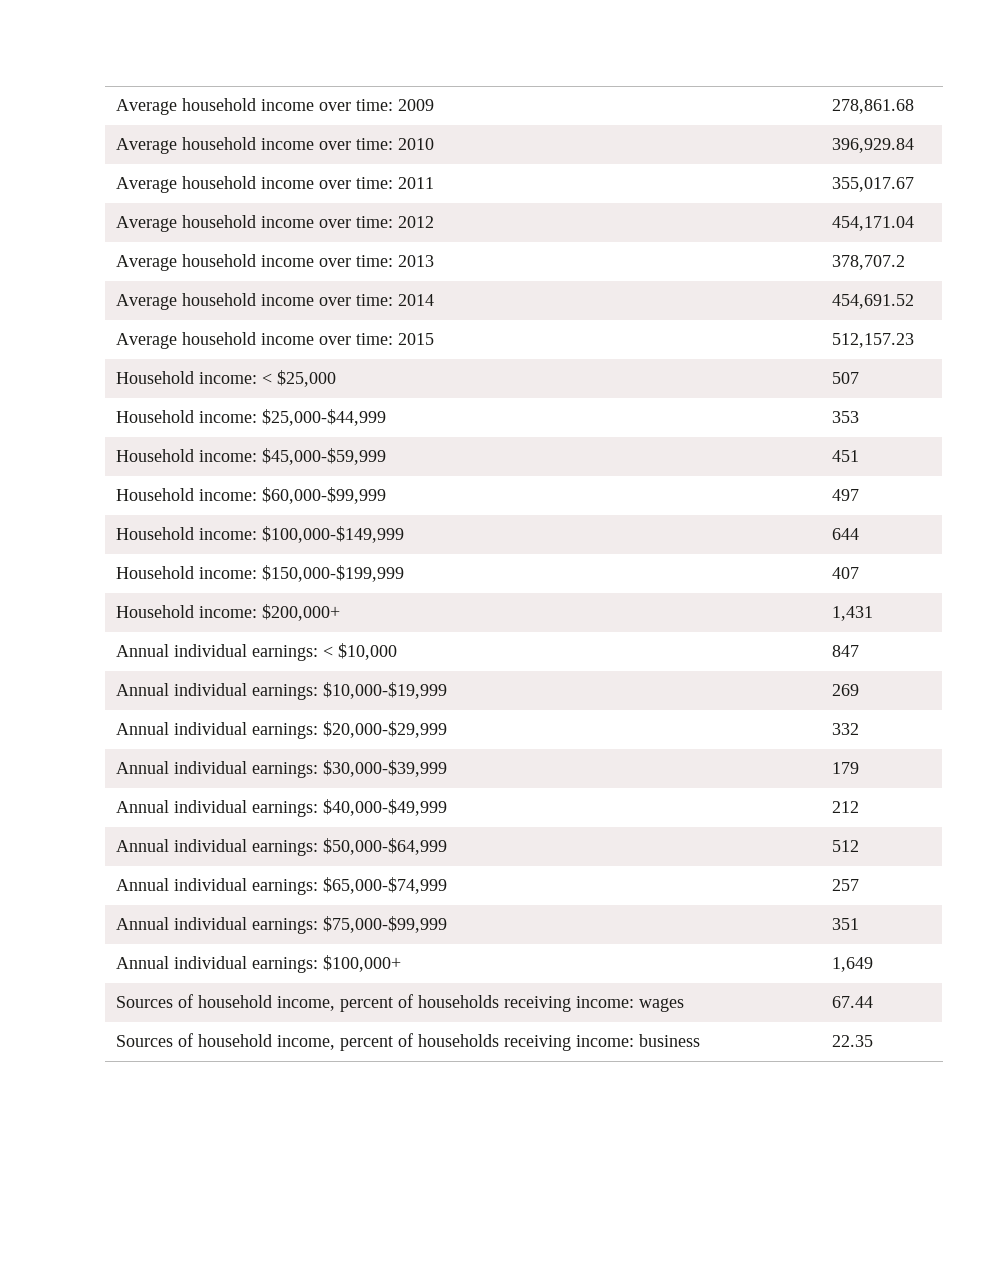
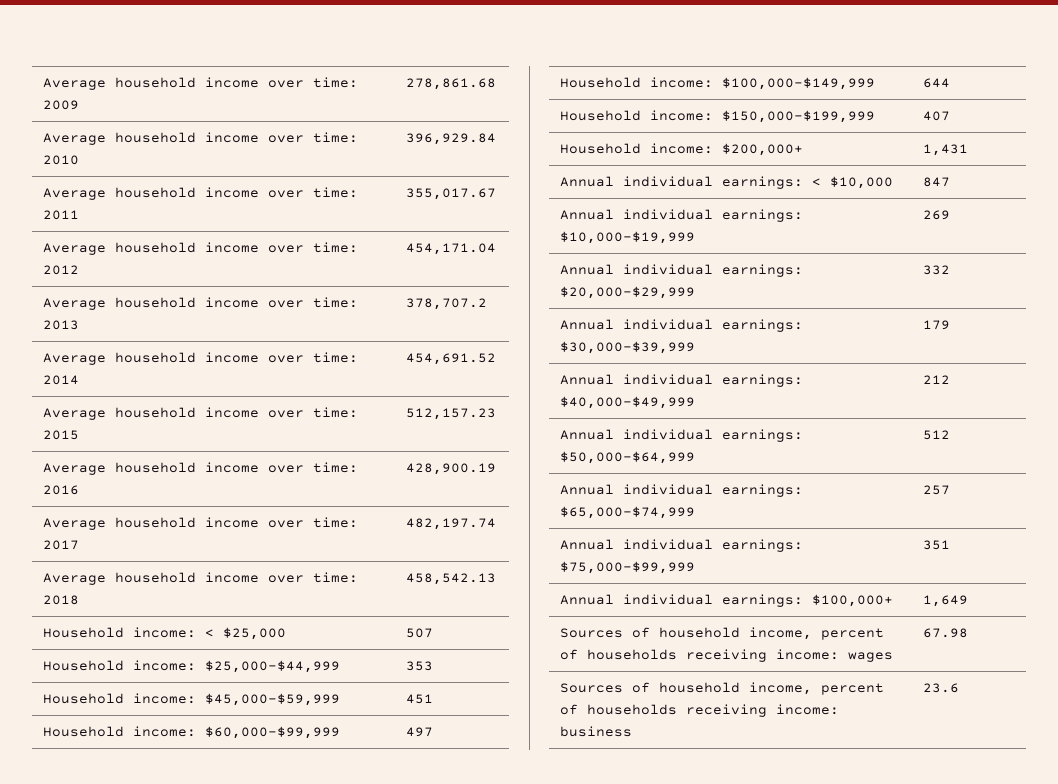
(914, 340) none -> [42,462,358,475] [42,485,79,495] [405,463,496,475] [42,517,358,530] [42,540,79,550] [405,518,496,530] [42,572,358,585] [42,595,79,605] [405,573,496,585] // Average household income over time: 2016 | 428,900.19 // Average household income over time: 2017 | 482,197.74 // Average household income over time: 2018 | 458,542.13
[831,996,873,1008] 67.44 -> [922,628,968,638] 67.98
[831,1035,873,1047] 22.35 -> [922,683,959,693] 23.6

